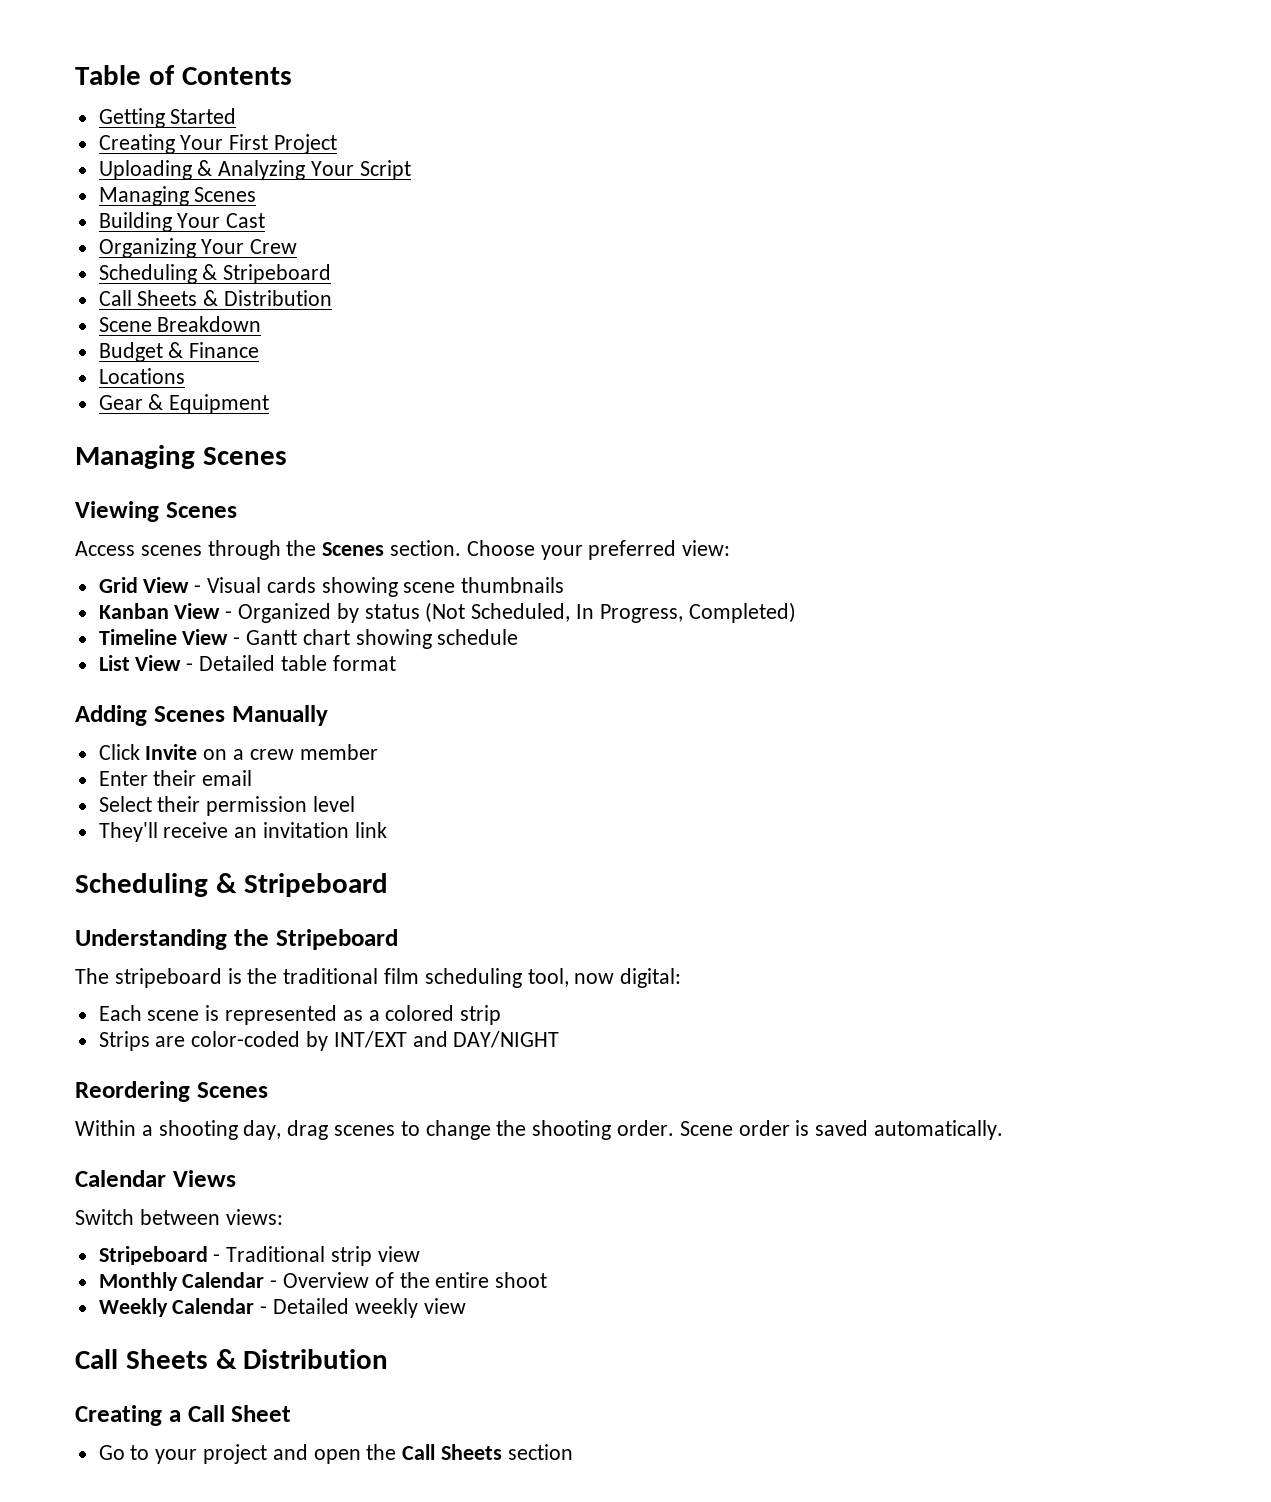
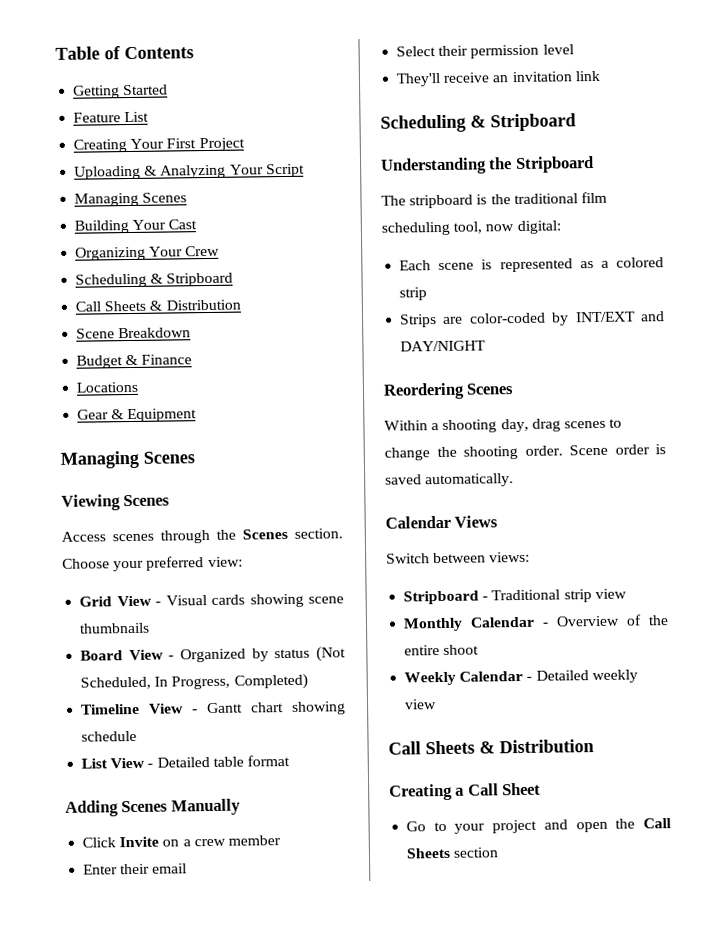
(237, 116) none -> [73,111,150,123] // Feature List
[223,264,332,284] Stripeboard -> [166,272,234,287] Stripboard
[98,603,169,619] Kanban -> [80,650,124,661] Board
[243,873,388,897] Stripeboard -> [490,113,576,132] Stripboard
[275,929,398,950] Stripeboard -> [514,156,594,174] Stripboard
[114,968,222,988] stripeboard -> [409,194,474,209] stripboard
[98,1246,208,1265] Stripeboard -> [403,590,480,605] Stripboard

